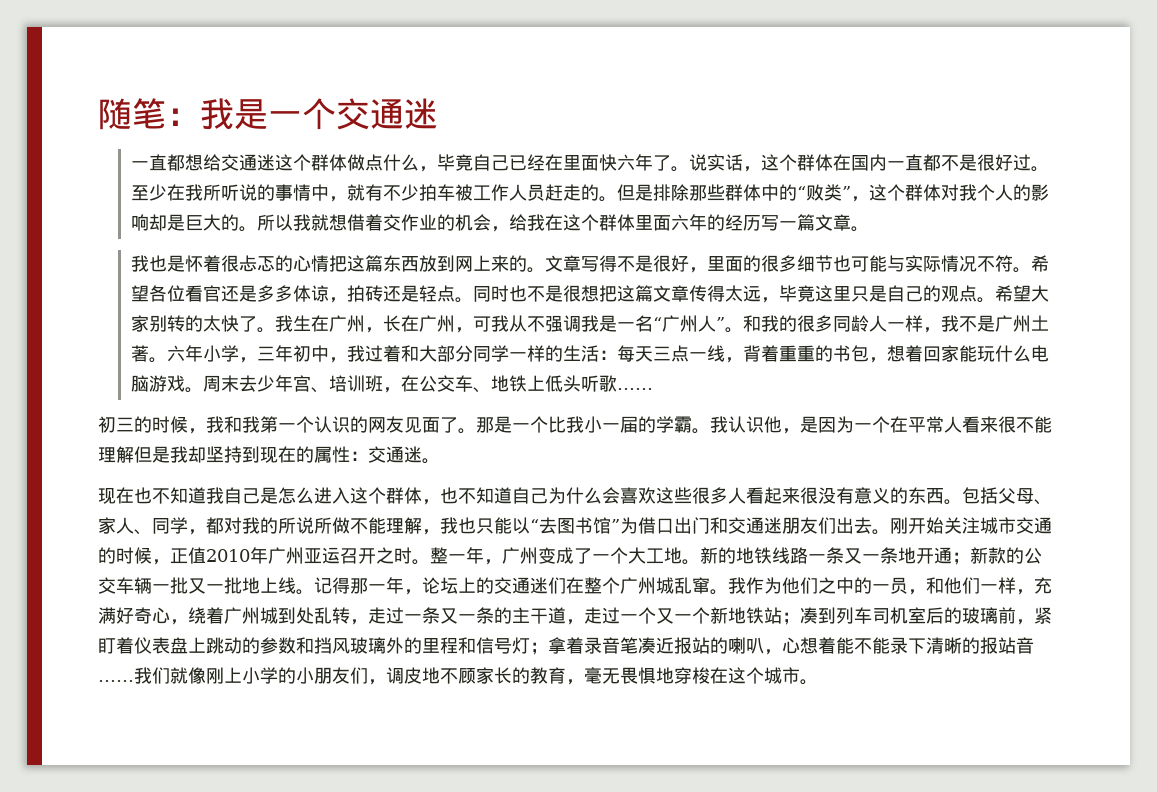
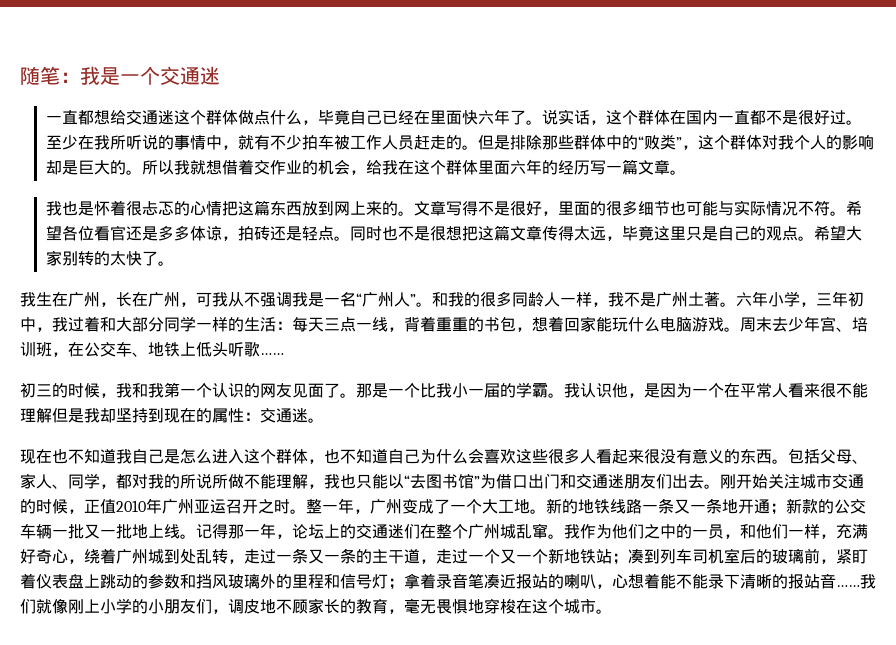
(275, 330) none -> (174, 263) //

